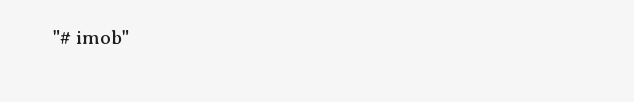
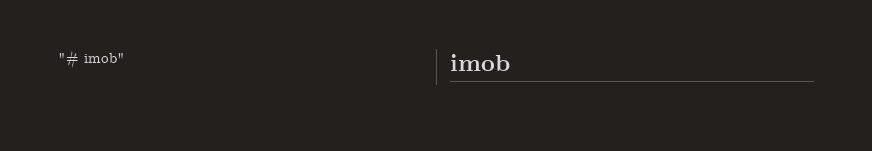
(130, 37) none -> [450,54,510,71] // imob

